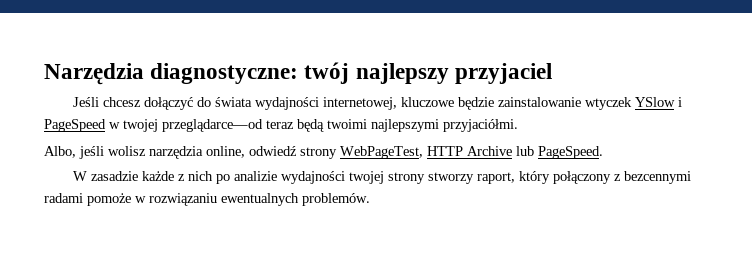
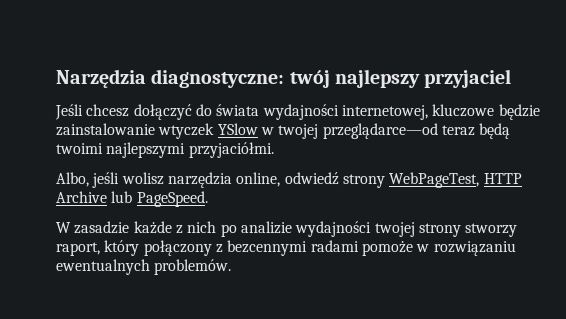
[678,97,683,107] [44,119,106,132] i PageSpeed -> (258, 129) none

